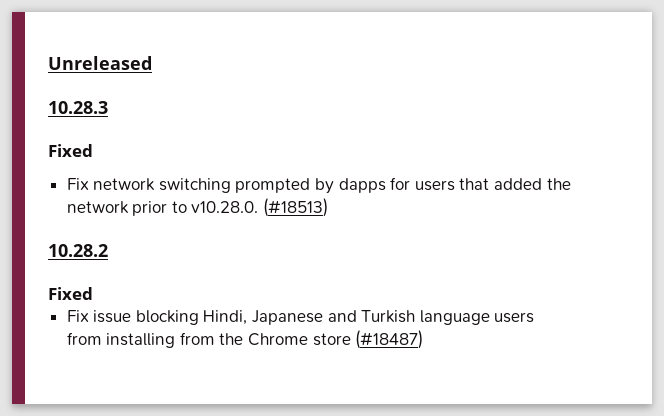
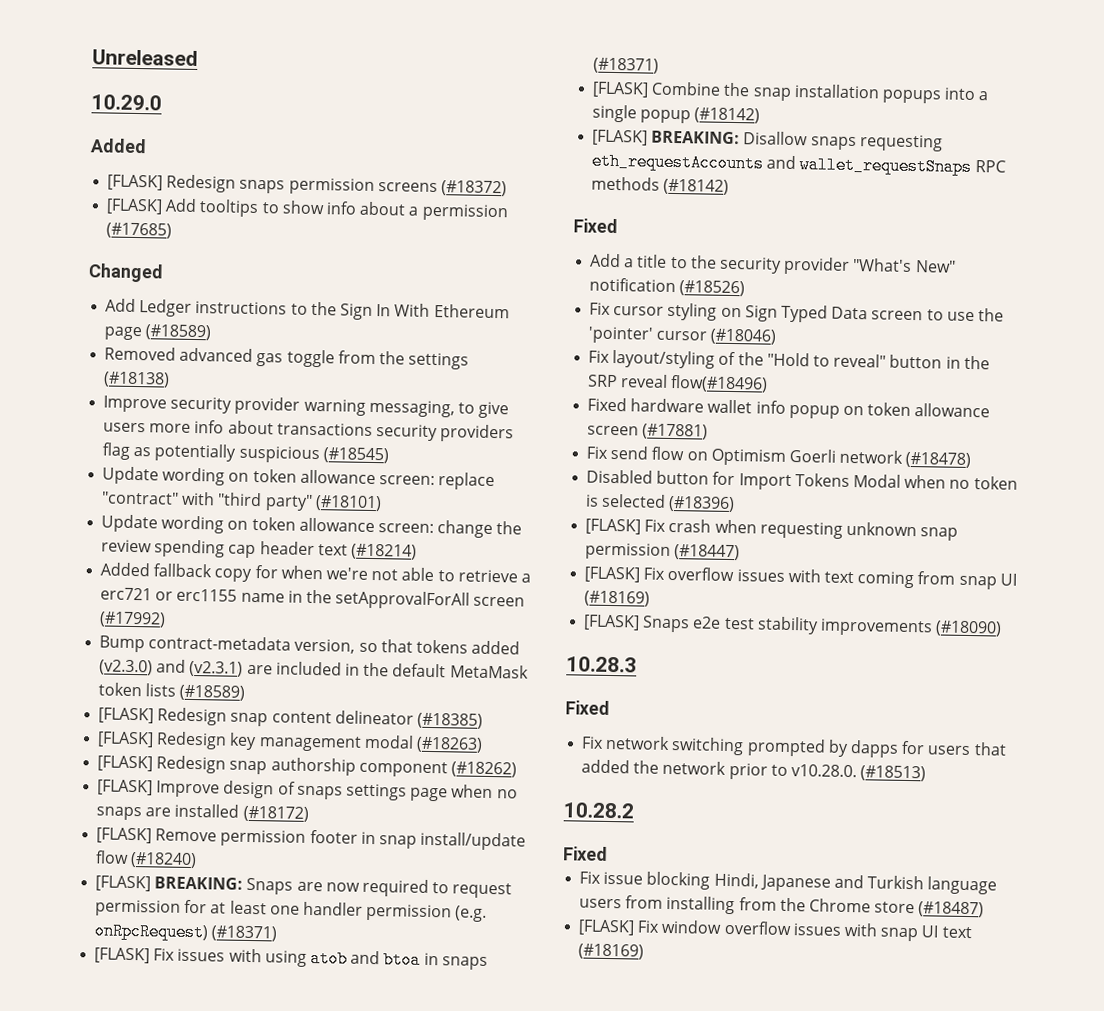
(152, 63) none -> [91,94,162,111] [90,138,147,154] [107,174,507,197] [106,198,509,222] [106,222,173,239] [88,263,163,283] [105,298,510,320] [104,324,212,341] [104,346,470,370] [103,371,171,388] [103,395,510,419] [103,419,515,443] [102,442,389,464] [102,466,496,491] [101,491,382,512] [101,514,523,539] [101,539,417,560] [100,562,531,583] [100,587,526,610] [99,611,167,628] [99,635,521,655] [99,659,529,679] [98,682,246,701] [98,707,483,729] [97,731,483,753] [97,755,517,778] [97,779,518,802] [96,803,309,822] [96,827,527,851] [95,850,198,869] [95,875,513,899] [95,899,488,922] [94,922,278,942] [94,947,488,970] [593,57,660,74] [592,81,990,104] [592,104,761,124] [592,129,943,152] [591,152,1006,177] [591,176,730,195] [573,218,618,234] [590,253,956,275] [589,277,746,297] [589,302,1004,323] [588,326,777,345] [588,349,990,370] [587,374,769,393] [587,397,991,419] [587,423,709,440] [586,445,972,469] [586,469,1018,491] [585,493,736,513] [585,518,959,541] [585,542,741,561] [584,566,1017,590] [584,590,651,607] [583,614,1003,637] // 10.29.0 // Added // [FLASK] Redesign snaps permission screens (#18372) // [FLASK] Add tooltips to show info about a permission (#17685) // Changed // Add Ledger instructions to the Sign In With Ethereum page (#18589) // Removed advanced gas toggle from the settings (#18138) // Improve security provider warning messaging, to give users more info about transactions security providers flag as potentially suspicious (#18545) // Update wording on token allowance screen: replace "contract" with "third party" (#18101) // Update wording on token allowance screen: change the review spending cap header text (#18214) // Added fallback copy for when we're not able to retrieve a erc721 or erc1155 name in the setApprovalForAll screen (#17992) // Bump contract-metadata version, so that tokens added (v2.3.0) and (v2.3.1) are included in the default MetaMask token lists (#18589) // [FLASK] Redesign snap content delineator (#18385) // [FLASK] Redesign key management modal (#18263) // [FLASK] Redesign snap authorship component (#18262) // [FLASK] Improve design of snaps settings page when no snaps are installed (#18172) // [FLASK] Remove permission footer in snap install/update flow (#18240) // [FLASK] BREAKING: Snaps are now required to request permission for at least one handler permission (e.g. onRpcRequest) (#18371) // [FLASK] Fix issues with using atob and btoa in snaps (#18371) // [FLASK] Combine the snap installation popups into a single popup (#18142) // [FLASK] BREAKING: Disallow snaps requesting eth_requestAccounts and wallet_requestSnaps RPC methods (#18142) // Fixed // Add a title to the security provider "What's New" notification (#18526) // Fix cursor styling on Sign Typed Data screen to use the 'pointer' cursor (#18046) // Fix layout/styling of the "Hold to reveal" button in the SRP reveal flow(#18496) // Fixed hardware wallet info popup on token allowance screen (#17881) // Fix send flow on Optimism Goerli network (#18478) // Disabled button for Import Tokens Modal when no token is selected (#18396) // [FLASK] Fix crash when requesting unknown snap permission (#18447) // [FLASK] Fix overflow issues with text coming from snap UI (#18169) // [FLASK] Snaps e2e test stability improvements (#18090)
(424, 339) none -> [578,919,972,942] [578,943,645,960] // [FLASK] Fix window overflow issues with snap UI text (#18169)

